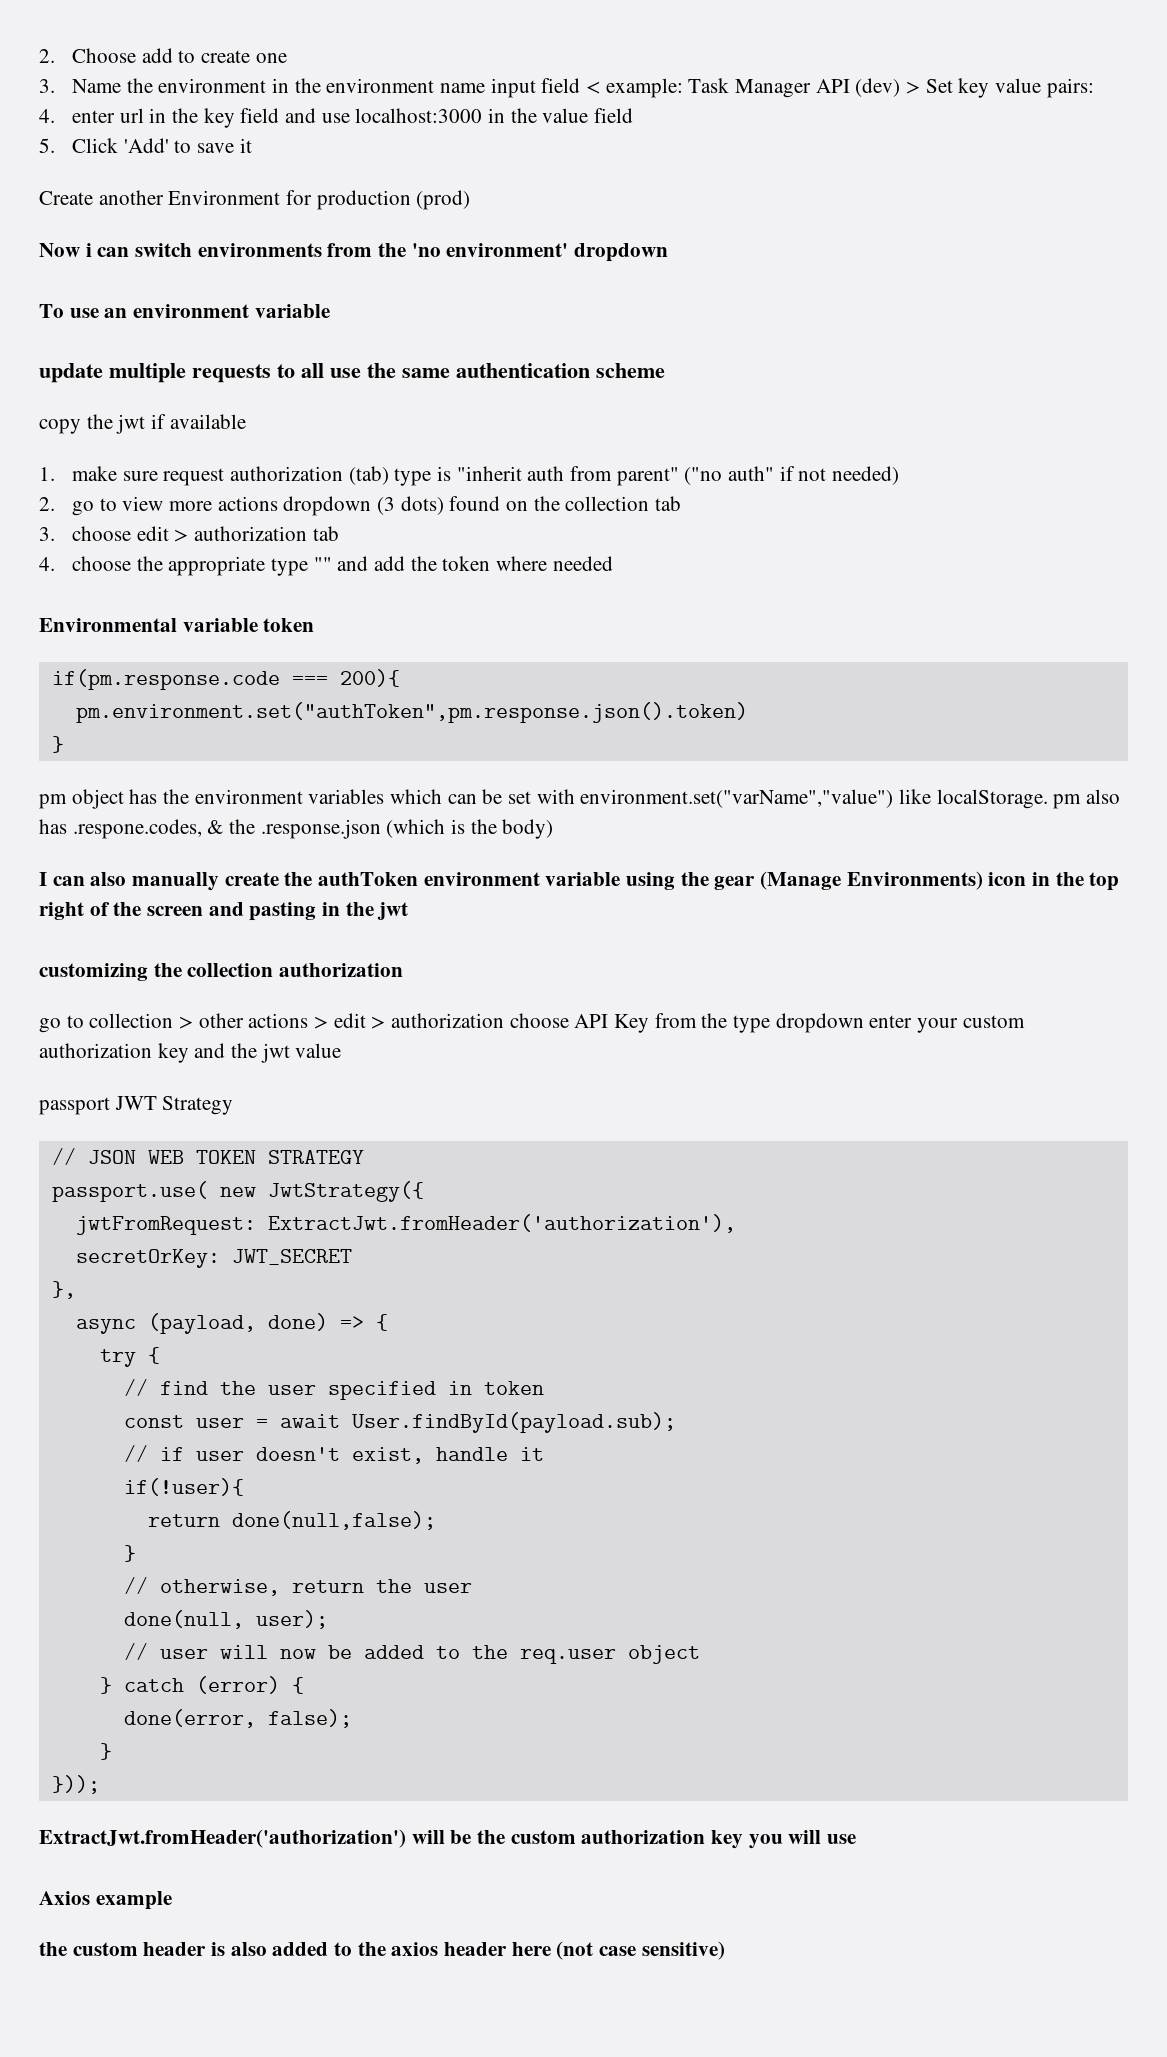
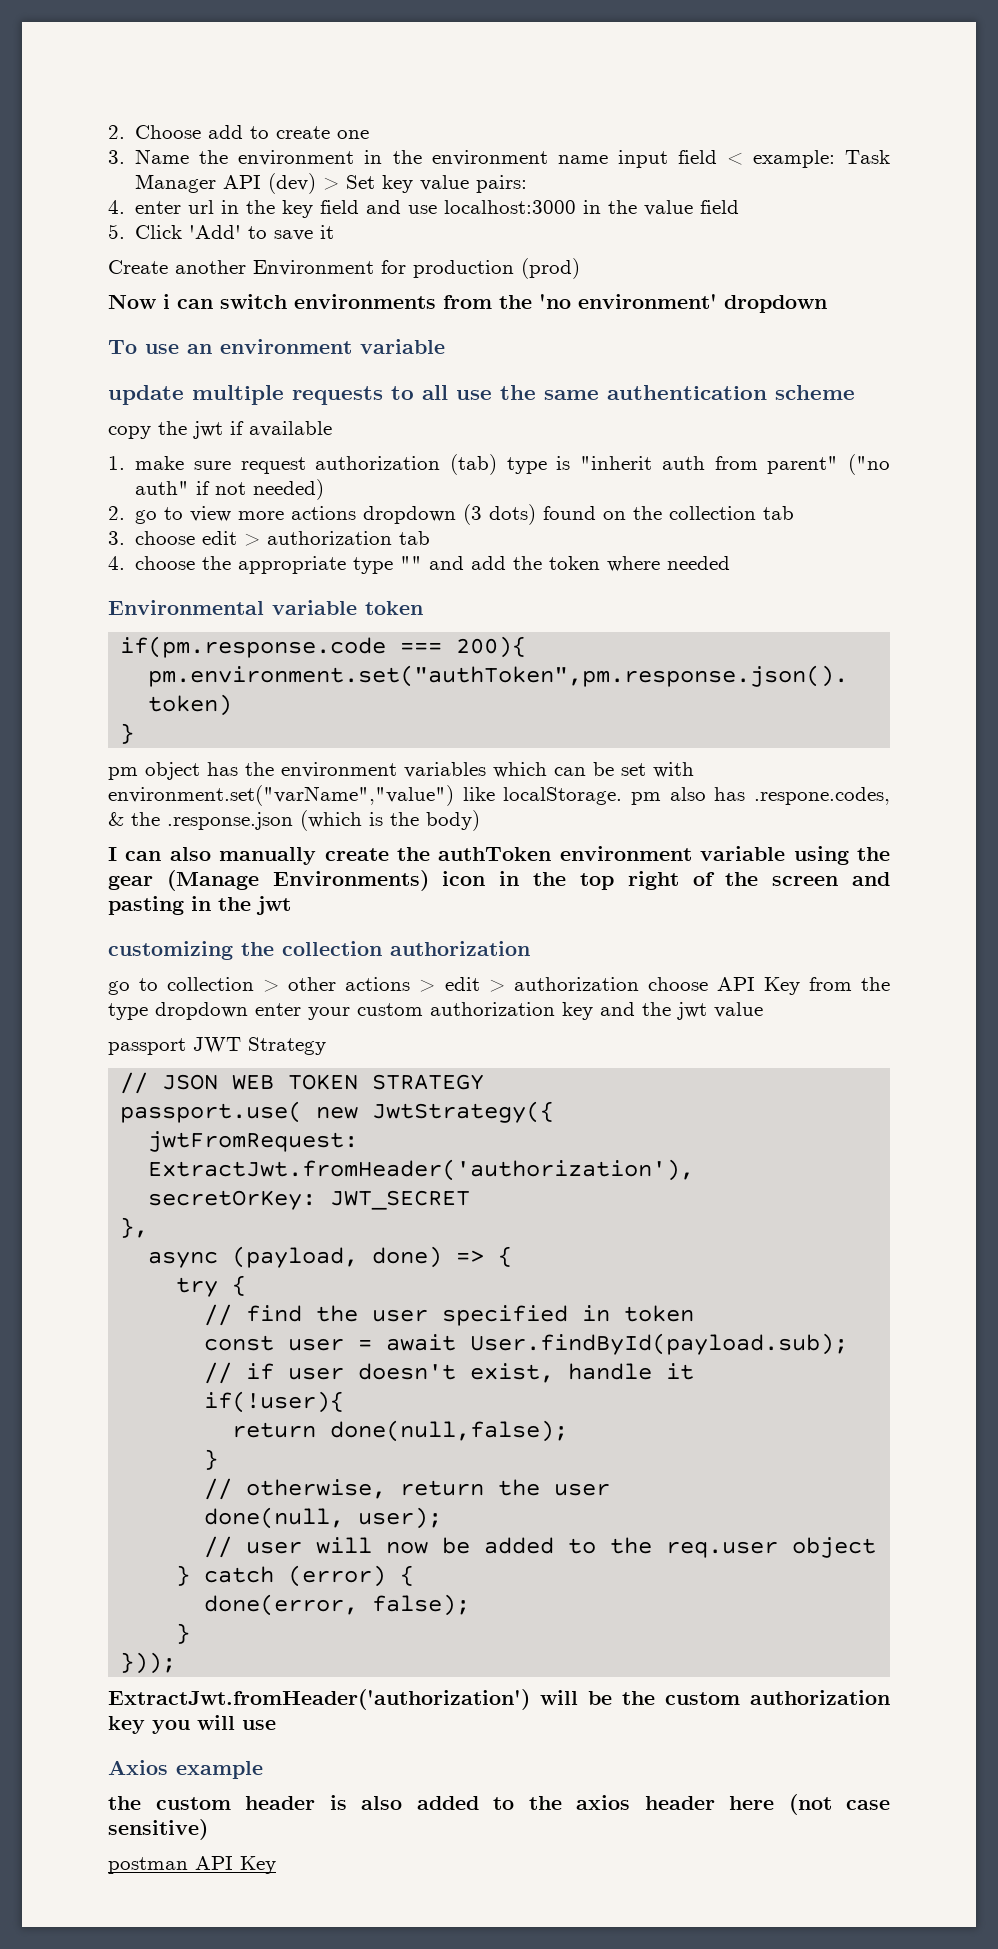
(725, 1950) none -> [108,1856,276,1874] // postman API Key

